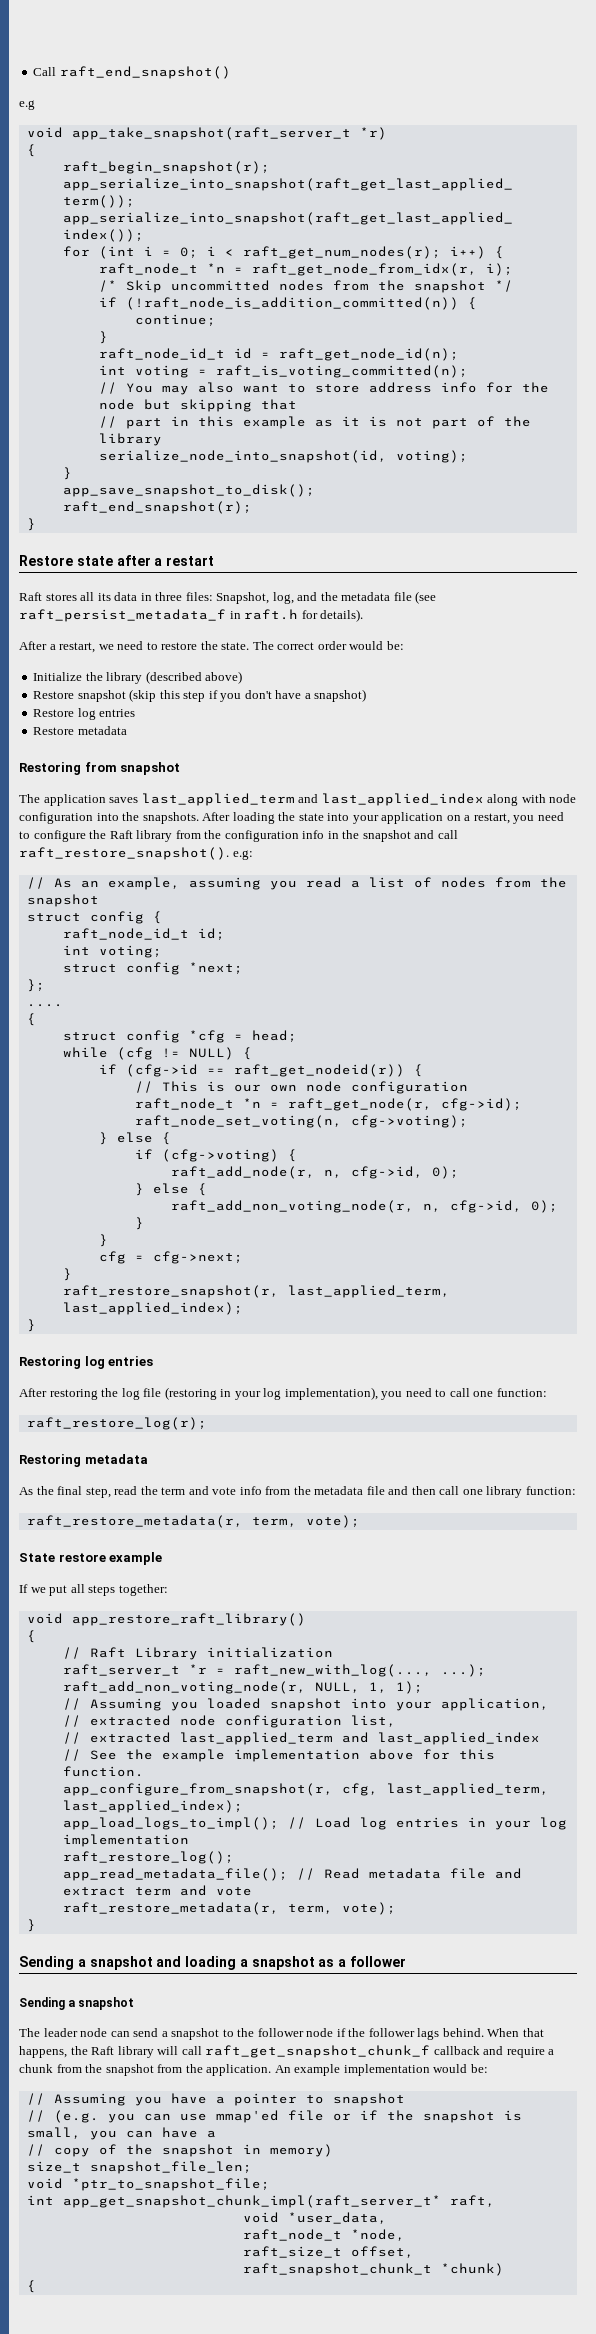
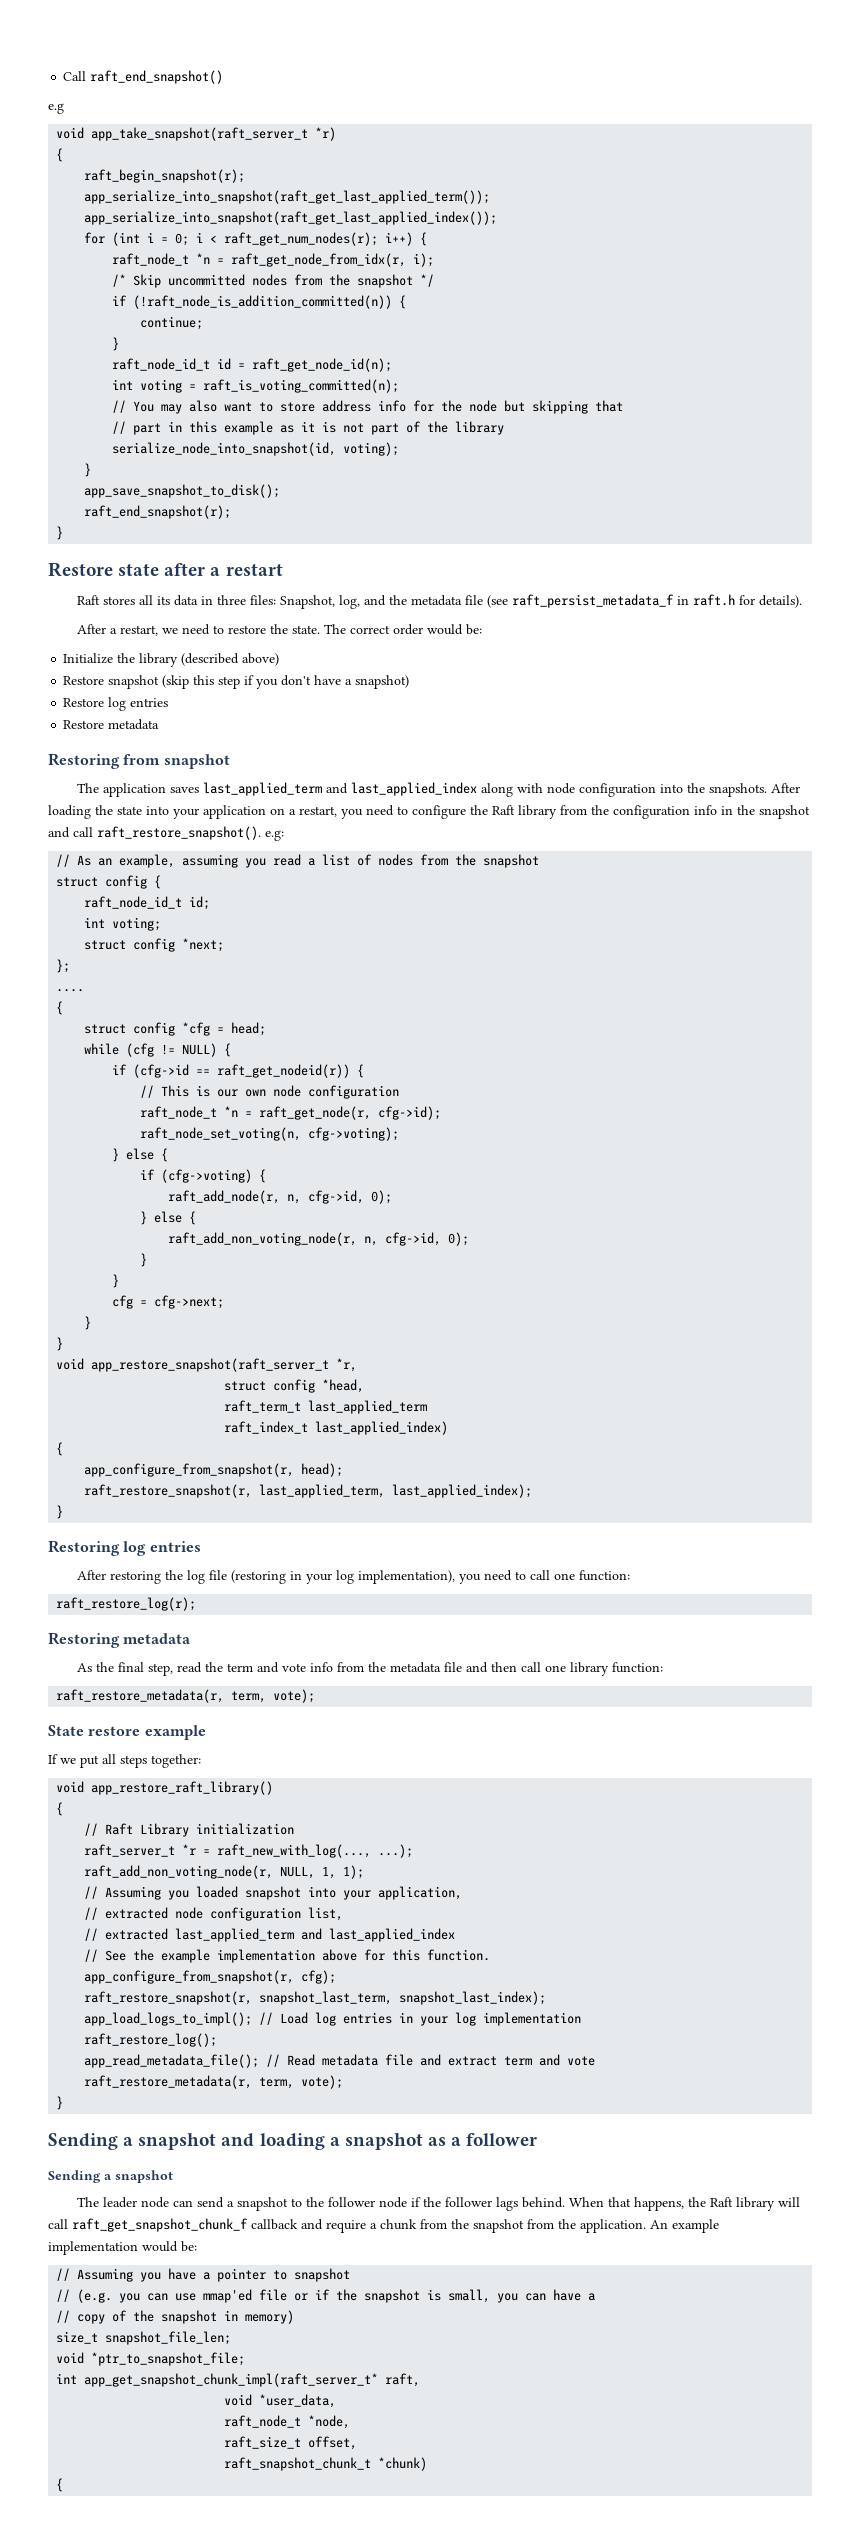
(72, 1274) none -> [56,1337,64,1351] [56,1358,358,1372] [224,1379,365,1393] [224,1400,428,1414] [224,1421,449,1435] [56,1442,64,1456] [84,1463,344,1477] // } // void app_restore_snapshot(raft_server_t *r, // struct config *head, // raft_term_t last_applied_term // raft_index_t last_applied_index) // { // app_configure_from_snapshot(r, head);
[341,1783,549,1796] [62,1800,243,1813] cfg, last_applied_term, last_applied_index); -> [301,1970,337,1984] [84,1991,547,2005] cfg); // raft_restore_snapshot(r, snapshot_last_term, snapshot_last_index);

